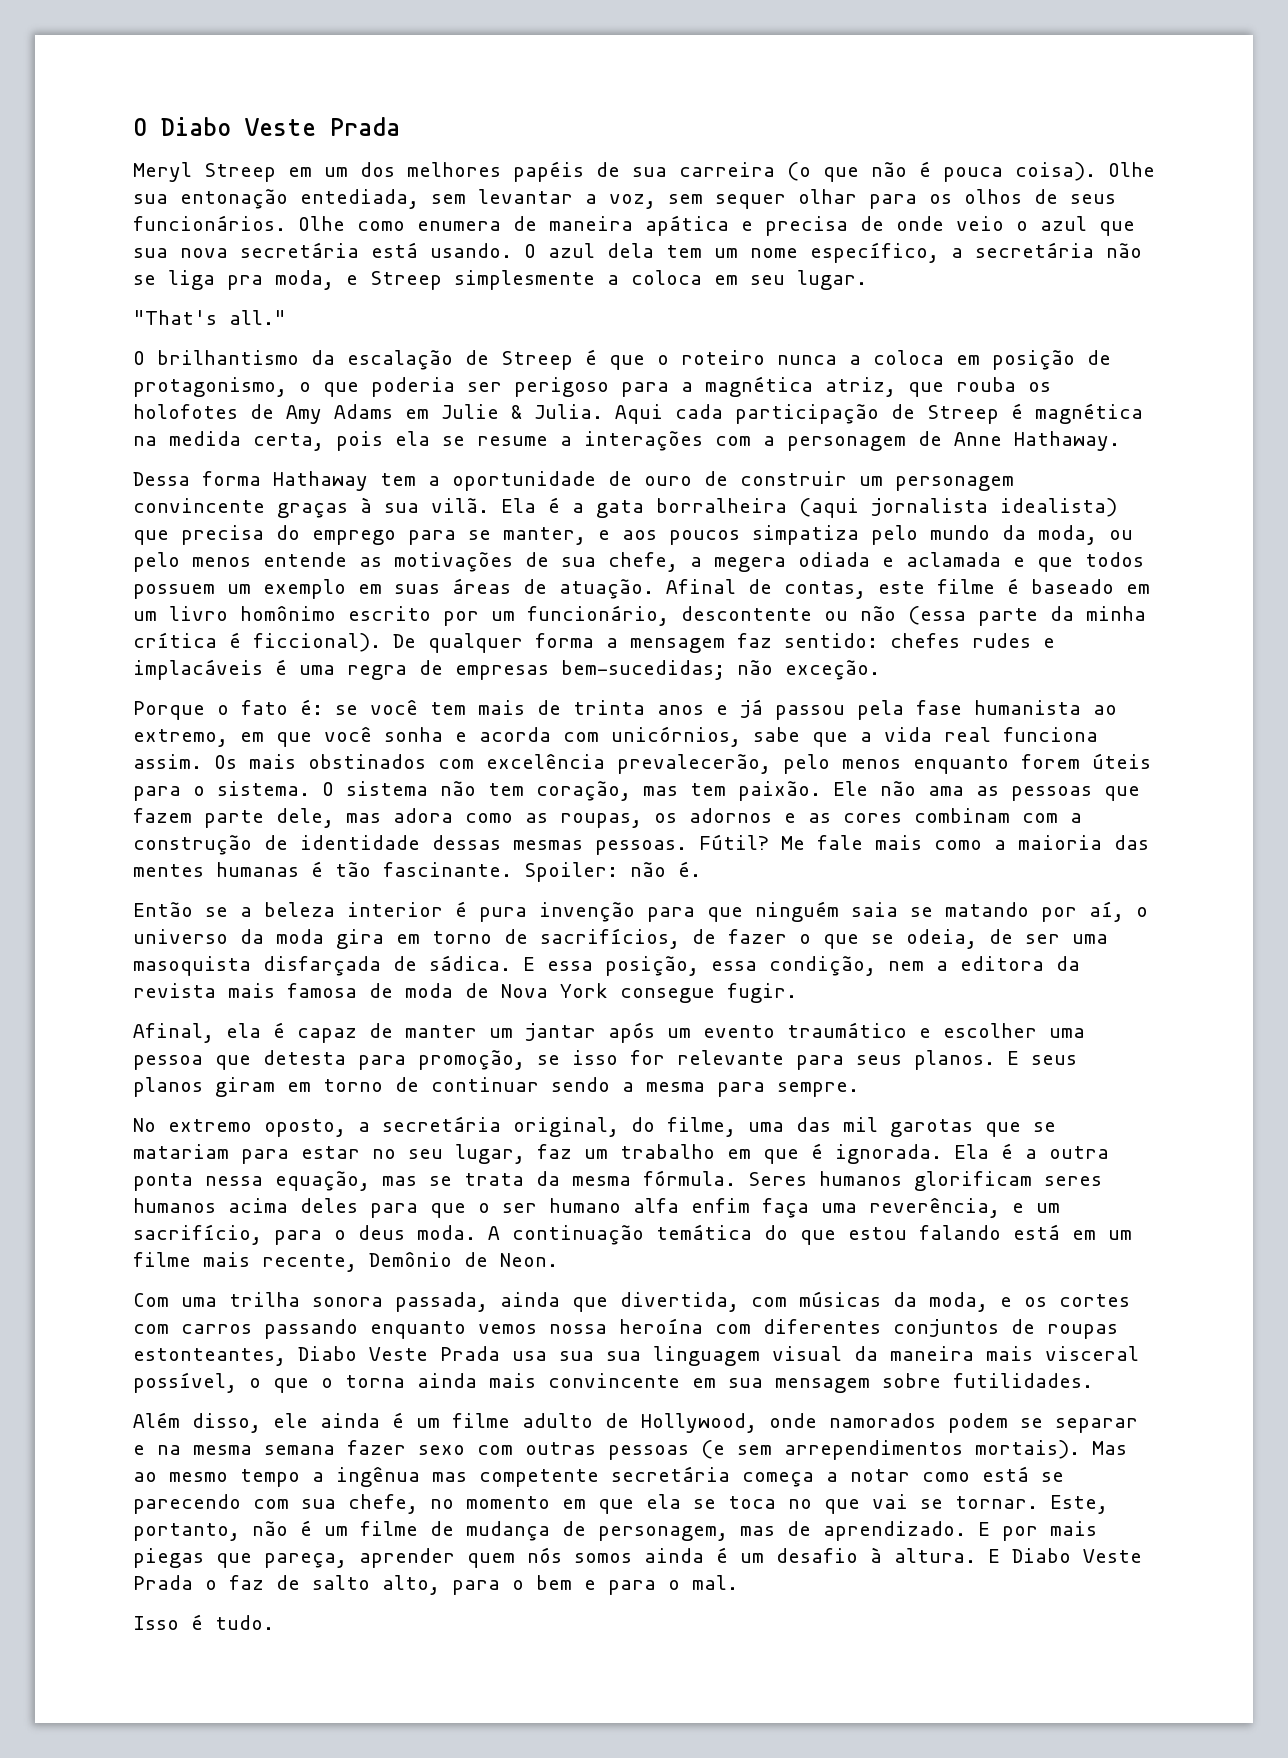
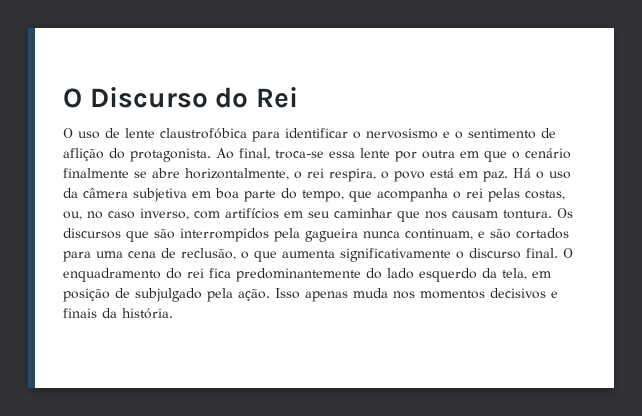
[133,117,400,136] [133,161,1155,182] [133,189,1116,209] [133,215,1135,236] [133,242,1142,263] [133,270,867,290] [133,310,286,325] [133,349,1111,370] [133,376,1051,397] [133,403,1143,424] [133,431,1120,451] [133,471,1014,491] [133,497,1117,518] [133,525,1133,545] [133,552,1144,572] [133,578,1150,599] [133,605,1146,626] [133,632,1055,653] [133,659,880,680] [133,699,1117,720] [133,726,1098,747] [133,753,1151,774] [133,781,1140,801] [133,808,1082,828] [133,834,1149,855] [133,861,701,882] [133,901,1148,922] [133,928,1108,949] [133,955,1080,976] [133,983,797,1003] [133,1022,1085,1043] [133,1050,1077,1070] [133,1077,859,1097] [133,1116,1056,1137] [133,1143,1109,1164] [133,1170,1102,1191] [133,1198,1060,1218] [133,1224,1132,1245] [133,1252,558,1272] [133,1291,1130,1312] [133,1318,1118,1339] [133,1346,1139,1366] [133,1372,1093,1393] [133,1412,1138,1433] [133,1440,1127,1460] [133,1466,1064,1487] [133,1494,1108,1514] [133,1520,1097,1541] [133,1547,1142,1568] [133,1575,738,1595] [133,1614,274,1630] O Diabo Veste Prada // Meryl Streep em um dos melhores papéis de sua carreira (o que não é pouca coisa). Olhe sua entonação entediada, sem levantar a voz, sem sequer olhar para os olhos de seus funcionários. Olhe como enumera de maneira apática e precisa de onde veio o azul que sua nova secretária está usando. O azul dela tem um nome específico, a secretária não se liga pra moda, e Streep simplesmente a coloca em seu lugar. // "That's all." // O brilhantismo da escalação de Streep é que o roteiro nunca a coloca em posição de protagonismo, o que poderia ser perigoso para a magnética atriz, que rouba os holofotes de Amy Adams em Julie & Julia. Aqui cada participação de Streep é magnética na medida certa, pois ela se resume a interações com a personagem de Anne Hathaway. // Dessa forma Hathaway tem a oportunidade de ouro de construir um personagem convincente graças à sua vilã. Ela é a gata borralheira (aqui jornalista idealista) que precisa do emprego para se manter, e aos poucos simpatiza pelo mundo da moda, ou pelo menos entende as motivações de sua chefe, a megera odiada e aclamada e que todos possuem um exemplo em suas áreas de atuação. Afinal de contas, este filme é baseado em um livro homônimo escrito por um funcionário, descontente ou não (essa parte da minha crítica é ficcional). De qualquer forma a mensagem faz sentido: chefes rudes e implacáveis é uma regra de empresas bem-sucedidas; não exceção. // Porque o fato é: se você tem mais de trinta anos e já passou pela fase humanista ao extremo, em que você sonha e acorda com unicórnios, sabe que a vida real funciona assim. Os mais obstinados com excelência prevalecerão, pelo menos enquanto forem úteis para o sistema. O sistema não tem coração, mas tem paixão. Ele não ama as pessoas que fazem parte dele, mas adora como as roupas, os adornos e as cores combinam com a construção de identidade dessas mesmas pessoas. Fútil? Me fale mais como a maioria das mentes humanas é tão fascinante. Spoiler: não é. // Então se a beleza interior é pura invenção para que ninguém saia se matando por aí, o universo da moda gira em torno de sacrifícios, de fazer o que se odeia, de ser uma masoquista disfarçada de sádica. E essa posição, essa condição, nem a editora da revista mais famosa de moda de Nova York consegue fugir. // Afinal, ela é capaz de manter um jantar após um evento traumático e escolher uma pessoa que detesta para promoção, se isso for relevante para seus planos. E seus planos giram em torno de continuar sendo a mesma para sempre. // No extremo oposto, a secretária original, do filme, uma das mil garotas que se matariam para estar no seu lugar, faz um trabalho em que é ignorada. Ela é a outra ponta nessa equação, mas se trata da mesma fórmula. Seres humanos glorificam seres humanos acima deles para que o ser humano alfa enfim faça uma reverência, e um sacrifício, para o deus moda. A continuação temática do que estou falando está em um filme mais recente, Demônio de Neon. // Com uma trilha sonora passada, ainda que divertida, com músicas da moda, e os cortes com carros passando enquanto vemos nossa heroína com diferentes conjuntos de roupas estonteantes, Diabo Veste Prada usa sua sua linguagem visual da maneira mais visceral possível, o que o torna ainda mais convincente em sua mensagem sobre futilidades. // Além disso, ele ainda é um filme adulto de Hollywood, onde namorados podem se separar e na mesma semana fazer sexo com outras pessoas (e sem arrependimentos mortais). Mas ao mesmo tempo a ingênua mas competente secretária começa a notar como está se parecendo com sua chefe, no momento em que ela se toca no que vai se tornar. Este, portanto, não é um filme de mudança de personagem, mas de aprendizado. E por mais piegas que pareça, aprender quem nós somos ainda é um desafio à altura. E Diabo Veste Prada o faz de salto alto, para o bem e para o mal. // Isso é tudo. -> [63,87,298,108] [63,128,556,142] [63,148,571,162] [63,168,571,182] [63,188,565,202] [63,208,573,222] [63,228,569,242] [63,248,573,262] [63,268,551,282] [63,288,558,302] [63,308,173,319] O Discurso do Rei // O uso de lente claustrofóbica para identificar o nervosismo e o sentimento de aflição do protagonista. Ao final, troca-se essa lente por outra em que o cenário finalmente se abre horizontalmente, o rei respira, o povo está em paz. Há o uso da câmera subjetiva em boa parte do tempo, que acompanha o rei pelas costas, ou, no caso inverso, com artifícios em seu caminhar que nos causam tontura. Os discursos que são interrompidos pela gagueira nunca continuam, e são cortados para uma cena de reclusão, o que aumenta significativamente o discurso final. O enquadramento do rei fica predominantemente do lado esquerdo da tela, em posição de subjulgado pela ação. Isso apenas muda nos momentos decisivos e finais da história.

